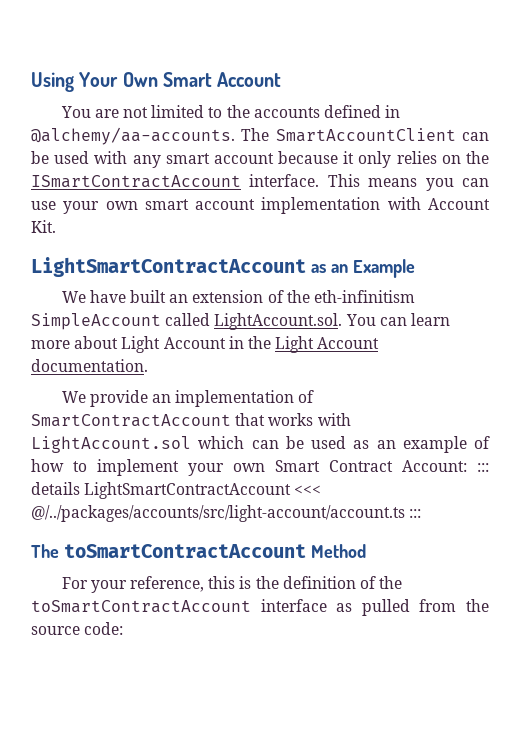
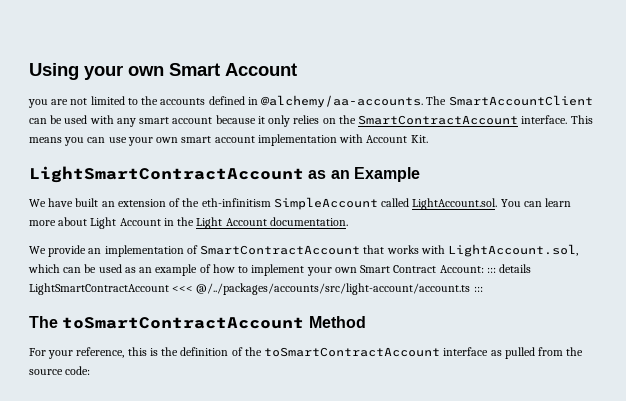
[79,72,158,87] Your Own -> [84,65,164,80] your own
[60,106,91,118] You -> [28,99,48,108] you
[31,175,241,188] ISmartContractAccount -> [358,115,519,125] SmartContractAccount
[31,436,191,453] LightAccount.sol -> [448,244,579,257] LightAccount.sol,

